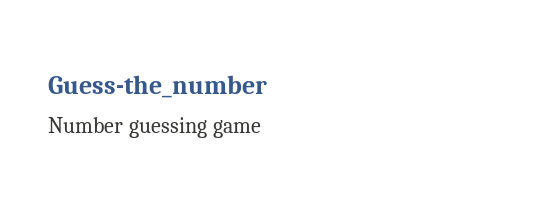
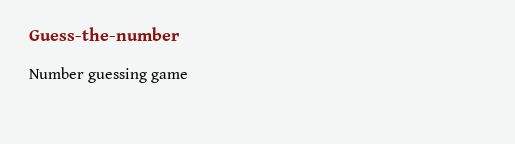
[48,75,267,98] Guess-the_number -> [29,27,180,41] Guess-the-number

